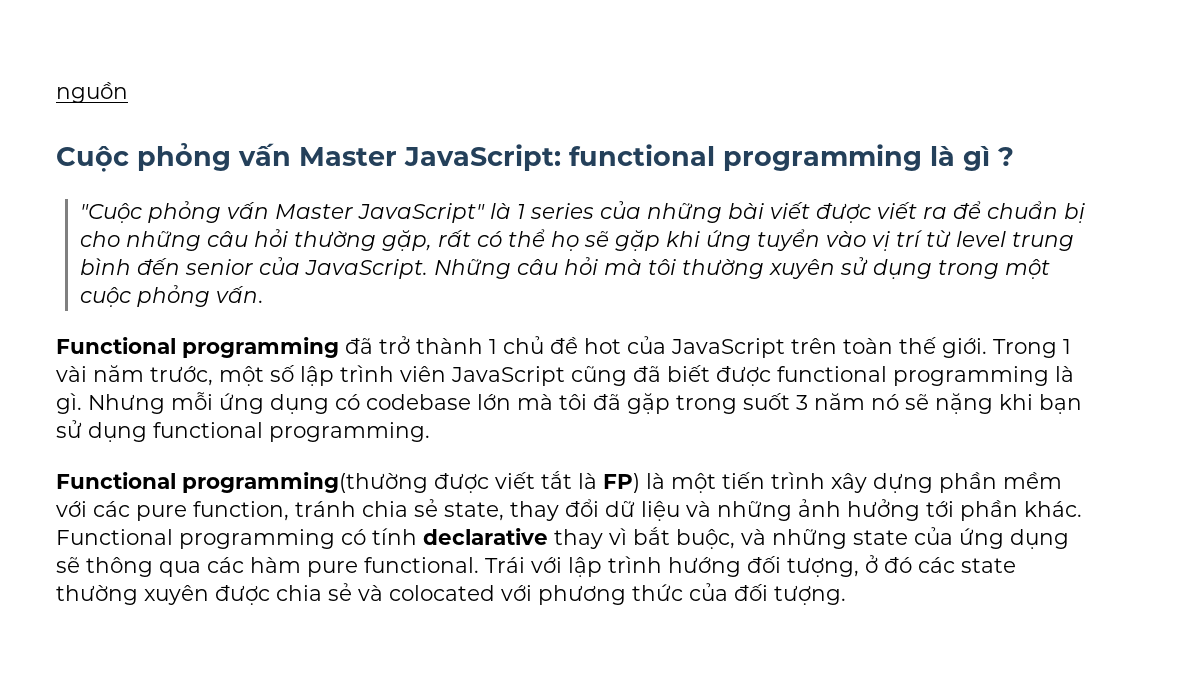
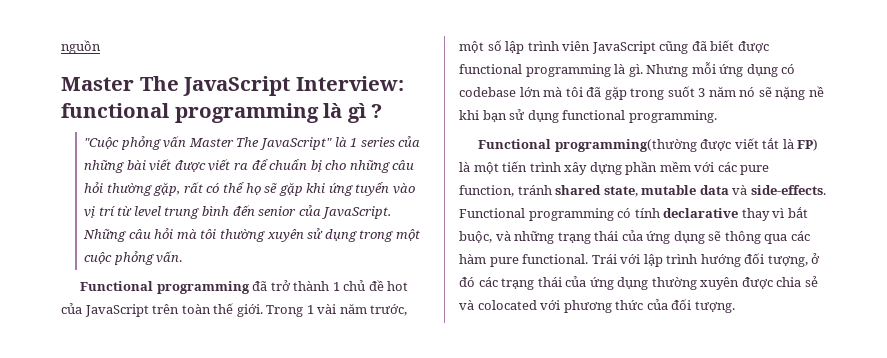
[56,143,561,172] Cuộc phỏng vấn Master JavaScript: -> [61,76,404,96] Master The JavaScript Interview:
(353, 211) none -> [236,137,260,147] The
(993, 403) none -> [808,86,824,97] nề
[362,499,1082,521] chia sẻ state, thay đổi dữ liệu và những ảnh hưởng tới phần khác. -> [555,185,826,197] shared state, mutable data và side-effects.
[853,530,908,545] state -> [557,231,619,244] trạng thái
[961,558,1016,573] state -> [501,276,649,290] trạng thái của ứng dụng

